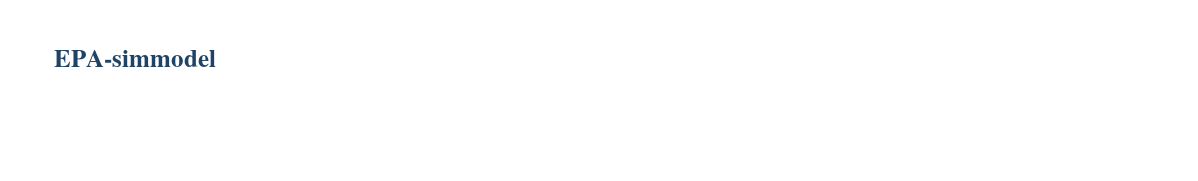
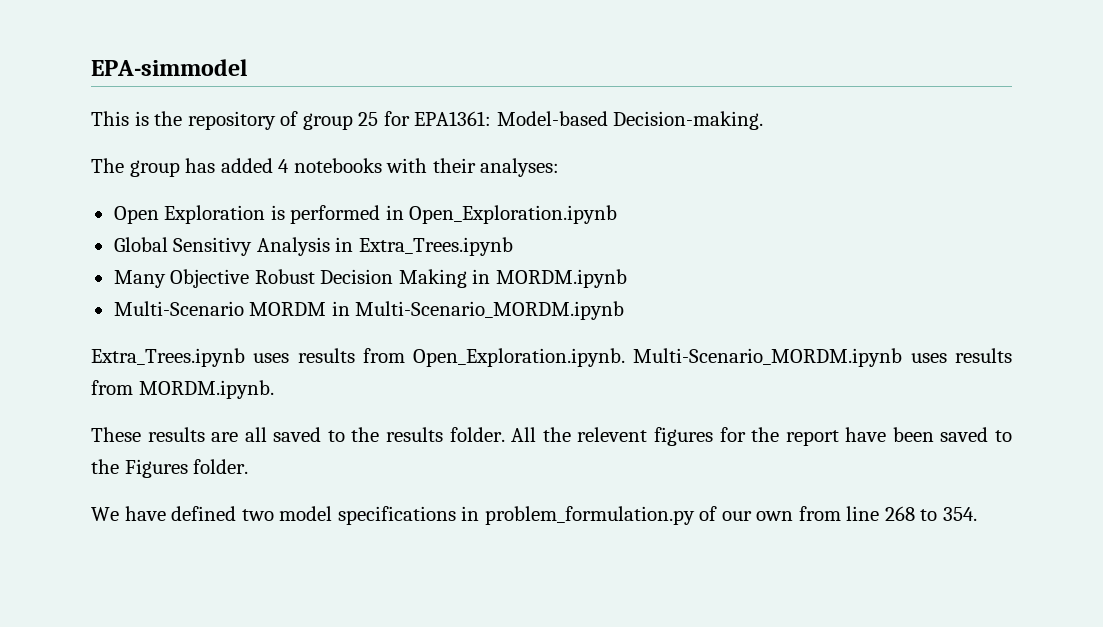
(216, 58) none -> [91,111,764,130] [91,158,560,177] [113,205,618,224] [113,237,513,256] [113,269,627,288] [113,301,625,320] [91,348,1013,367] [91,380,274,399] [91,427,1012,446] [91,459,249,478] [91,506,978,525] // This is the repository of group 25 for EPA1361: Model-based Decision-making. // The group has added 4 notebooks with their analyses: // Open Exploration is performed in Open_Exploration.ipynb // Global Sensitivy Analysis in Extra_Trees.ipynb // Many Objective Robust Decision Making in MORDM.ipynb // Multi-Scenario MORDM in Multi-Scenario_MORDM.ipynb // Extra_Trees.ipynb uses results from Open_Exploration.ipynb. Multi-Scenario_MORDM.ipynb uses results from MORDM.ipynb. // These results are all saved to the results folder. All the relevent figures for the report have been saved to the Figures folder. // We have defined two model specifications in problem_formulation.py of our own from line 268 to 354.

